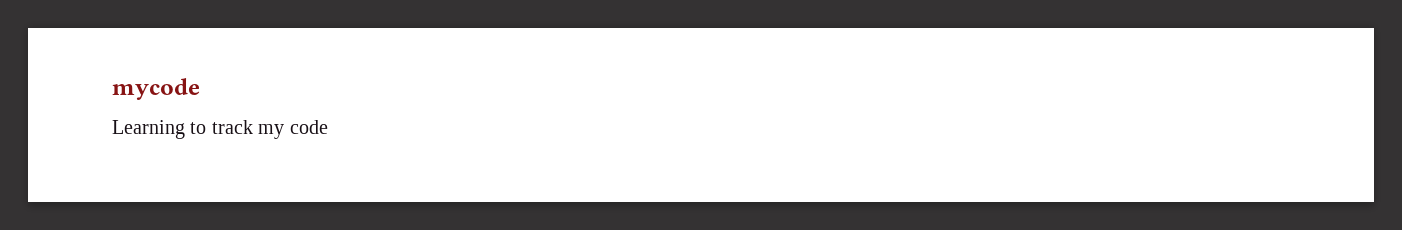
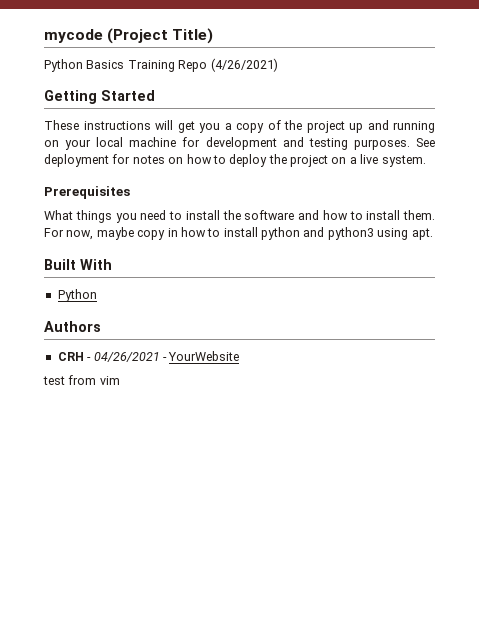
[112,120,328,139] // Learning to track my code -> [107,28,214,44] [44,58,278,72] [44,90,155,104] [44,120,435,133] [44,137,435,150] [44,154,426,167] [44,186,130,199] [44,210,435,223] [44,227,433,240] [44,259,112,270] [57,289,97,302] [44,321,101,332] [57,351,240,362] [43,375,120,385] (Project Title) // Python Basics Training Repo (4/26/2021) // Getting Started // These instructions will get you a copy of the project up and running on your local machine for development and testing purposes. See deployment for notes on how to deploy the project on a live system. // Prerequisites // What things you need to install the software and how to install them. For now, maybe copy in how to install python and python3 using apt. // Built With // Python // Authors // CRH - 04/26/2021 - YourWebsite // test from vim

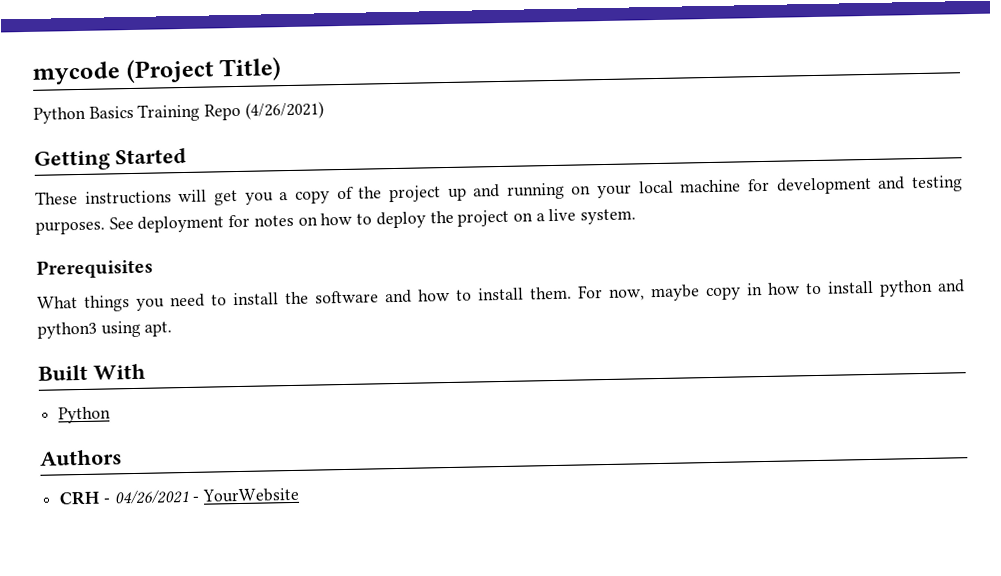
[43,375,120,385] // test from vim -> (301, 495) none

